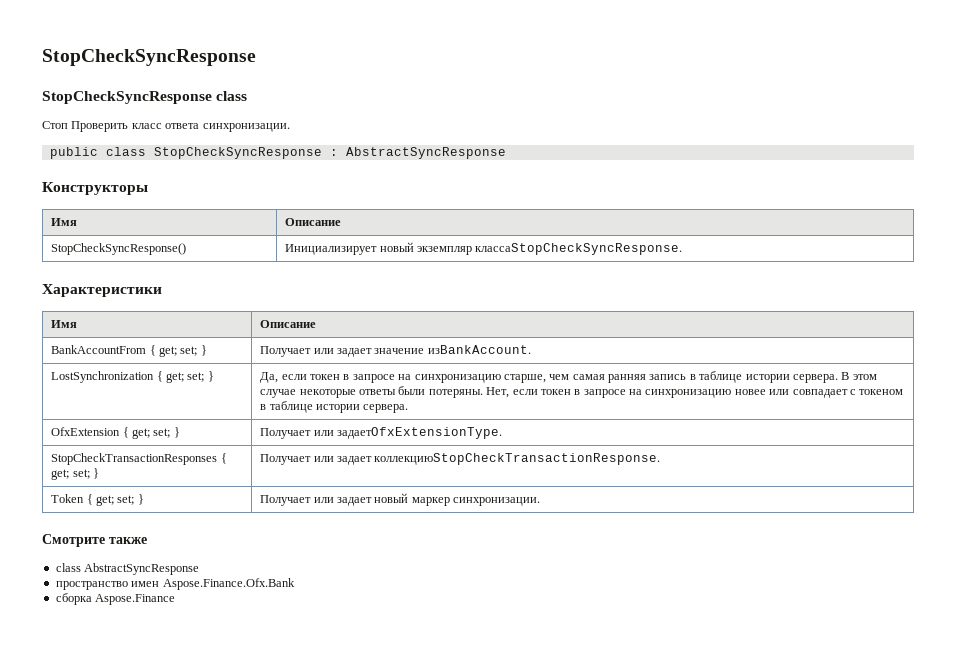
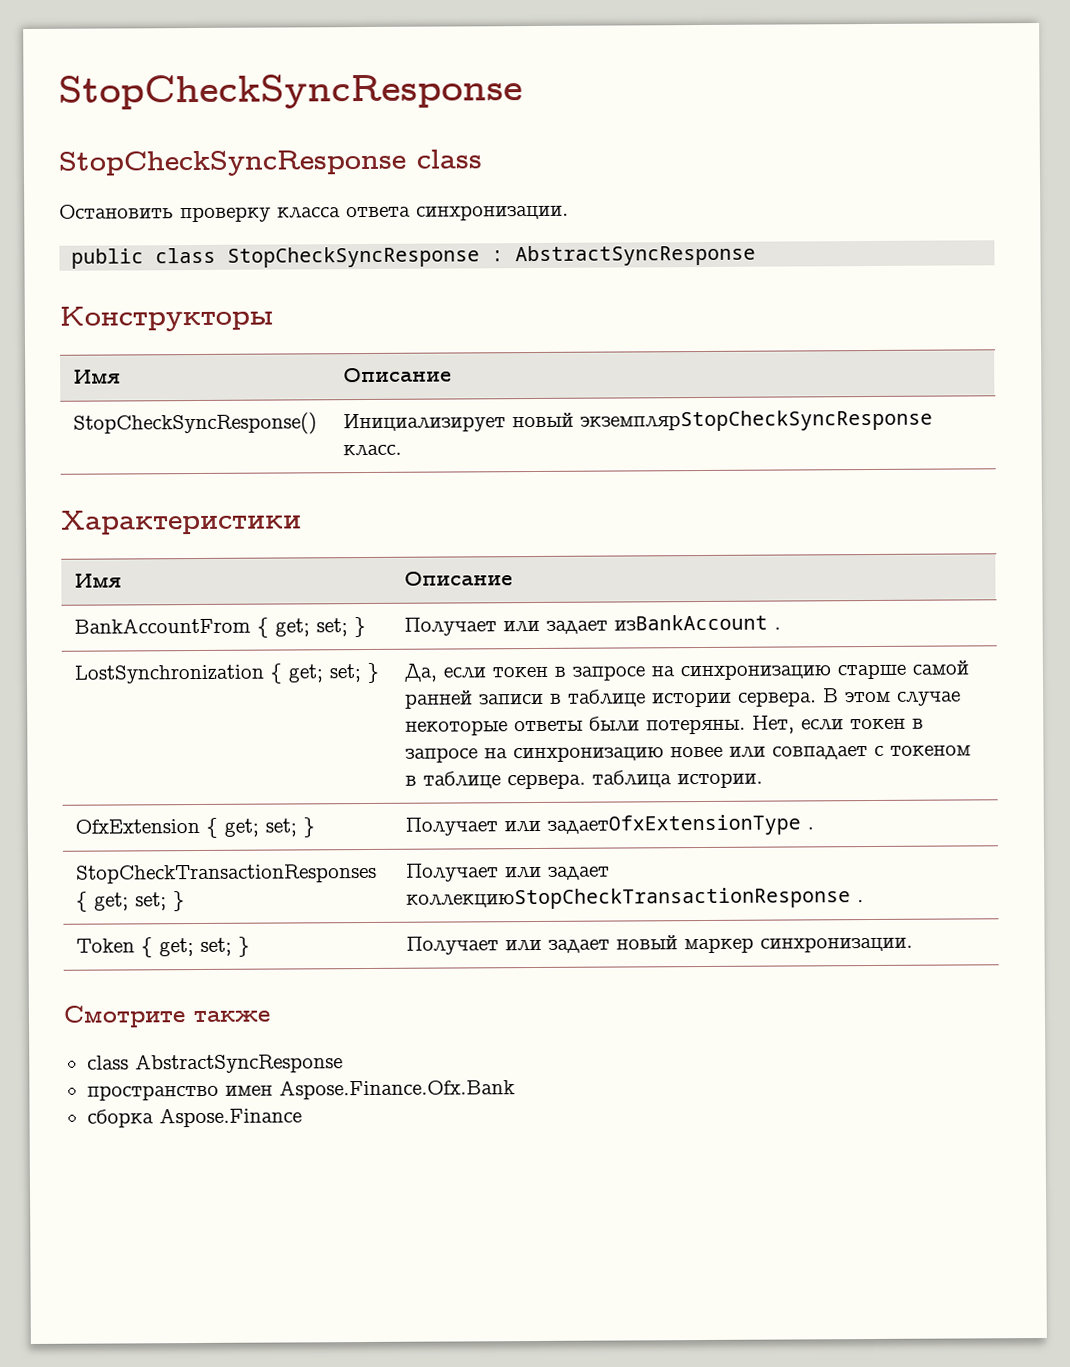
[42,121,162,132] Стоп Проверить класс -> [59,204,341,223] Остановить проверку класса
[417,243,683,255] экземпляр классаStopCheckSyncResponse. -> [580,409,934,432] [343,444,403,457] экземплярStopCheckSyncResponse класс.
[374,345,531,354] значение изBankAccount. -> [614,614,782,631] изBankAccount .
[503,374,687,383] старше, чем самая ранняя запись -> [837,660,970,680] [405,690,545,709] старше самой ранней записи
[316,404,409,413] истории сервера. -> [507,770,764,790] сервера. таблица истории.
[337,427,503,439] задаетOfxExtensionType. -> [547,814,815,836] задаетOfxExtensionType .
[374,453,661,465] коллекциюStopCheckTransactionResponse. -> [406,887,865,910] коллекциюStopCheckTransactionResponse .

